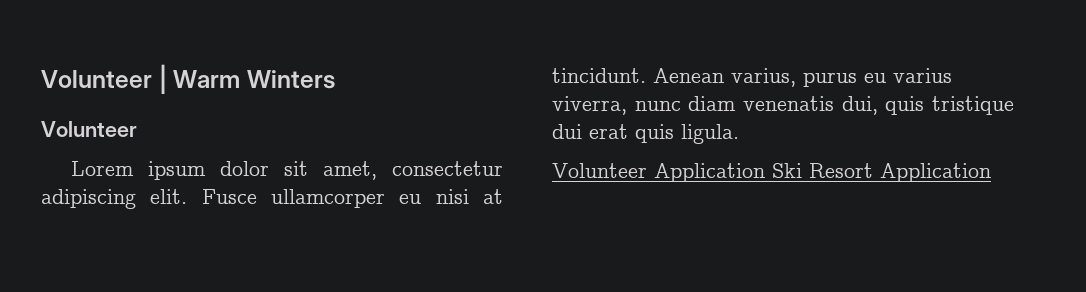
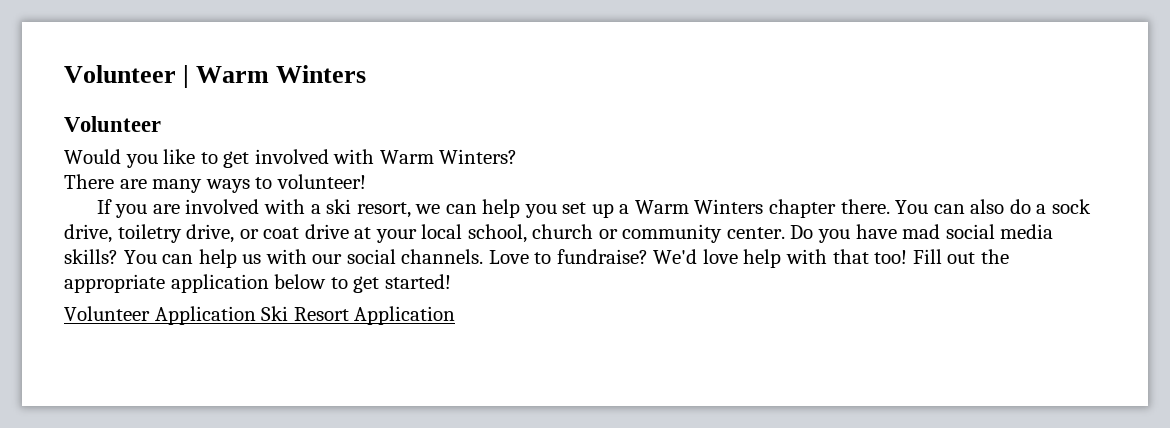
[70,161,503,180] [41,189,503,209] [552,68,952,87] [552,96,1014,115] [552,124,739,144] Lorem ipsum dolor sit amet, consectetur adipiscing elit. Fusce ullamcorper eu nisi at tincidunt. Aenean varius, purus eu varius viverra, nunc diam venenatis dui, quis tristique dui erat quis ligula. -> [64,149,518,168] [64,174,366,193] [96,199,1091,218] [64,224,1054,243] [64,249,1009,268] [64,274,451,293] Would you like to get involved with Warm Winters? // There are many ways to volunteer! // If you are involved with a ski resort, we can help you set up a Warm Winters chapter there. You can also do a sock drive, toiletry drive, or coat drive at your local school, church or community center. Do you have mad social media skills? You can help us with our social channels. Love to fundraise? We'd love help with that too! Fill out the appropriate application below to get started!

